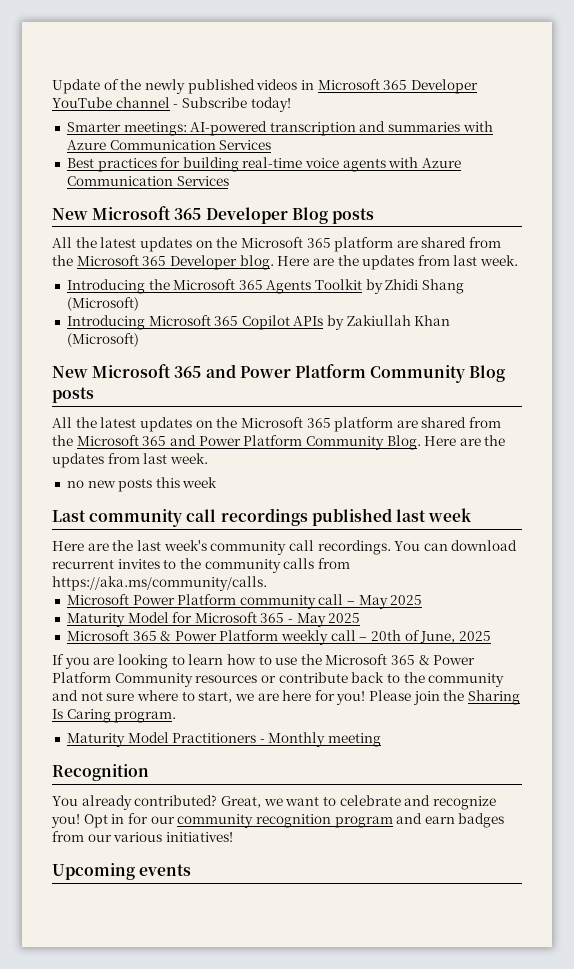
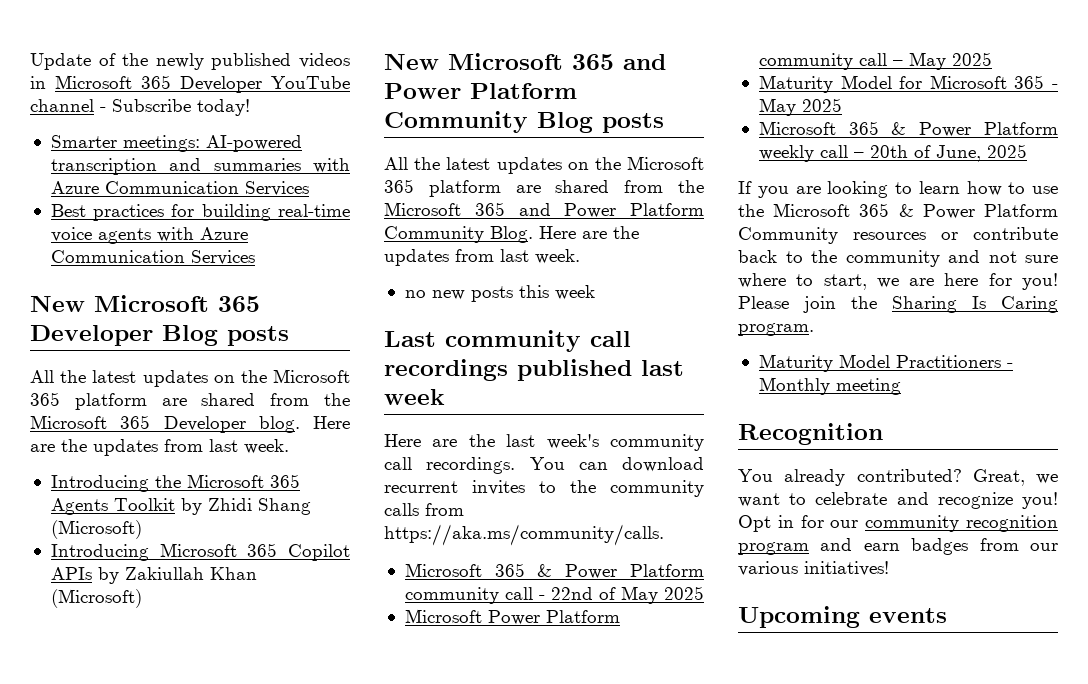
(267, 583) none -> [404,563,704,579] [404,586,704,604] // Microsoft 365 & Power Platform community call - 22nd of May 2025

